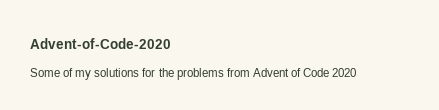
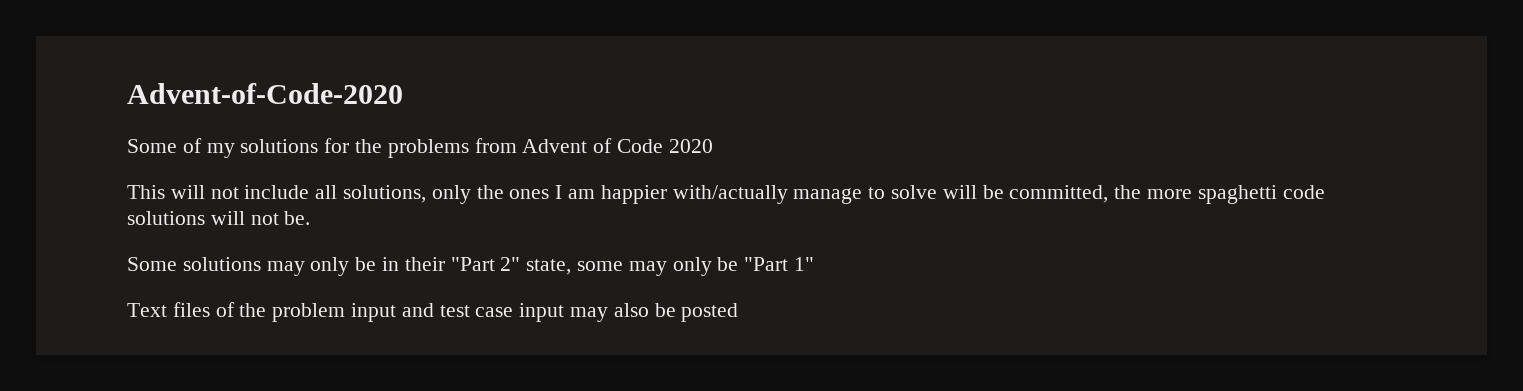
(357, 72) none -> [127,185,1325,204] [127,211,311,225] [127,257,815,276] [127,302,739,322] // This will not include all solutions, only the ones I am happier with/actually manage to solve will be committed, the more spaghetti code solutions will not be. // Some solutions may only be in their "Part 2" state, some may only be "Part 1" // Text files of the problem input and test case input may also be posted

